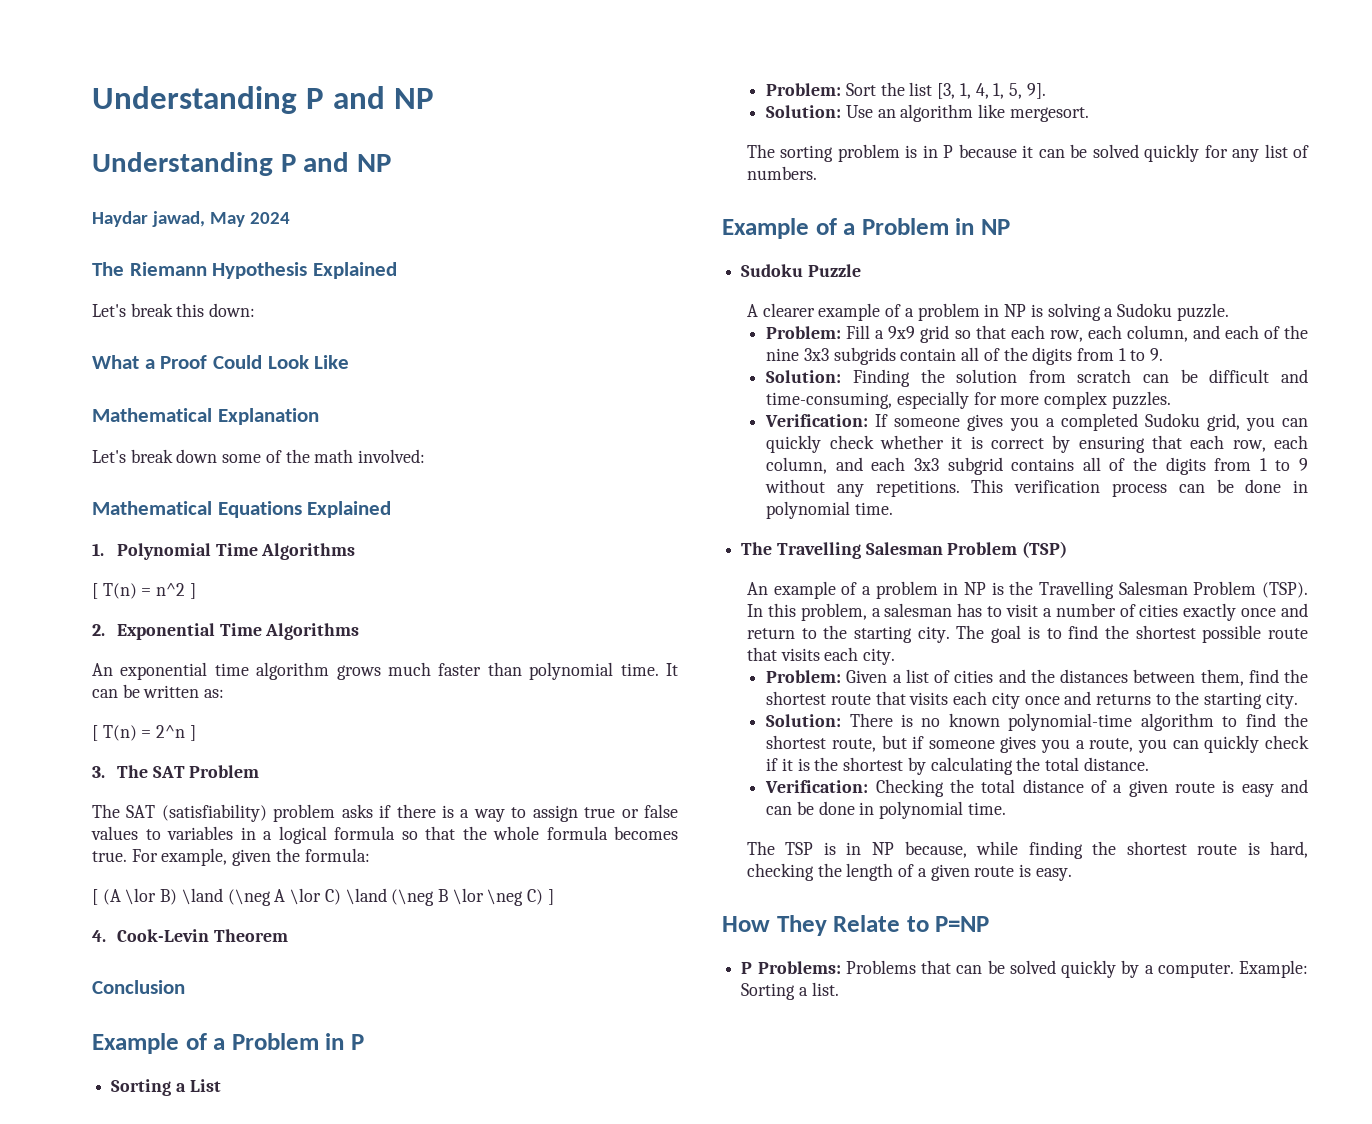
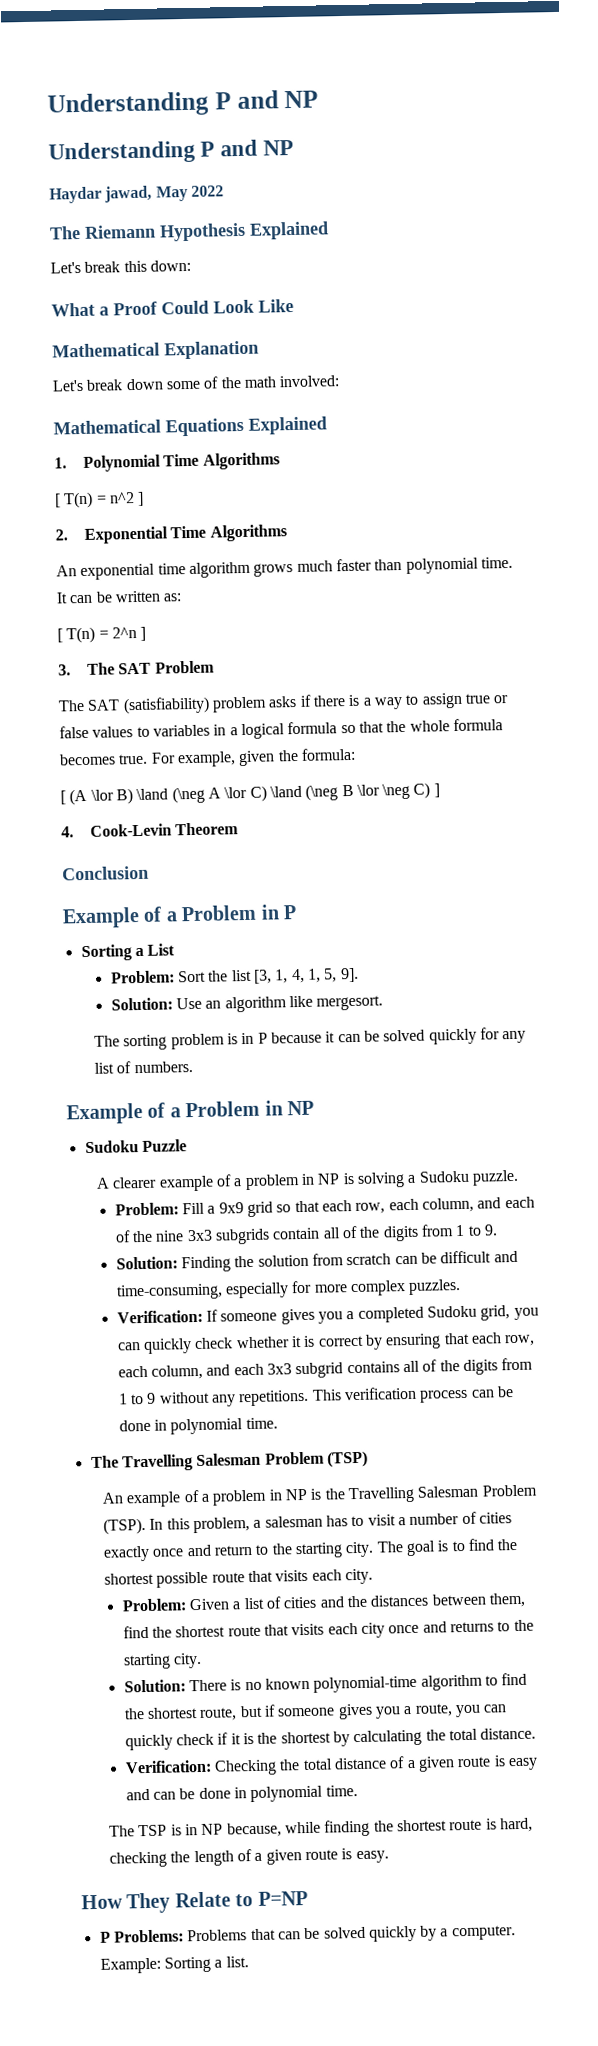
[249,212,290,224] 2024 -> [190,185,224,197] 2022

